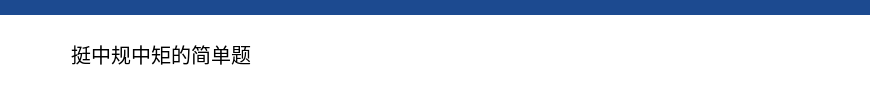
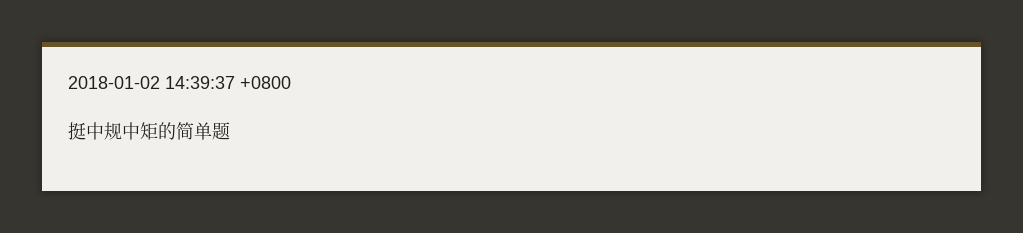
(71, 55) none -> [68,76,291,89] 2018-01-02 14:39:37 +0800 //

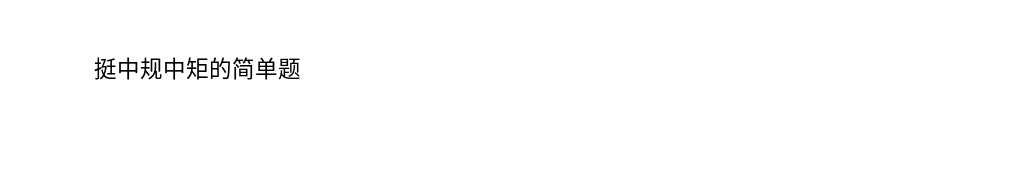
[68,76,291,89] 2018-01-02 14:39:37 +0800 // -> (94, 68) none

